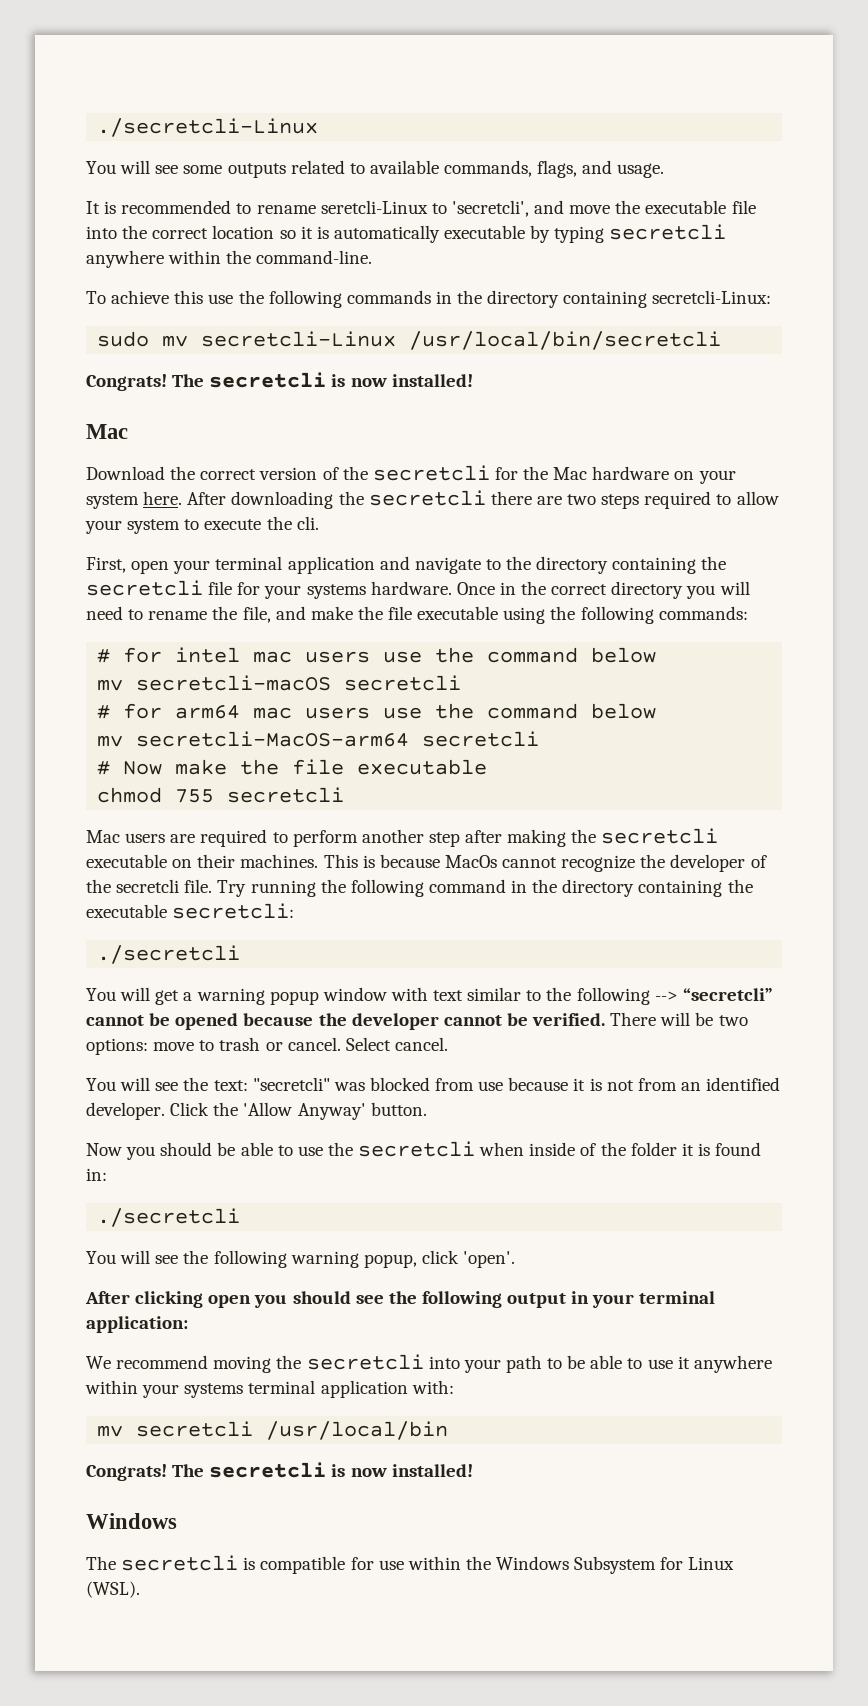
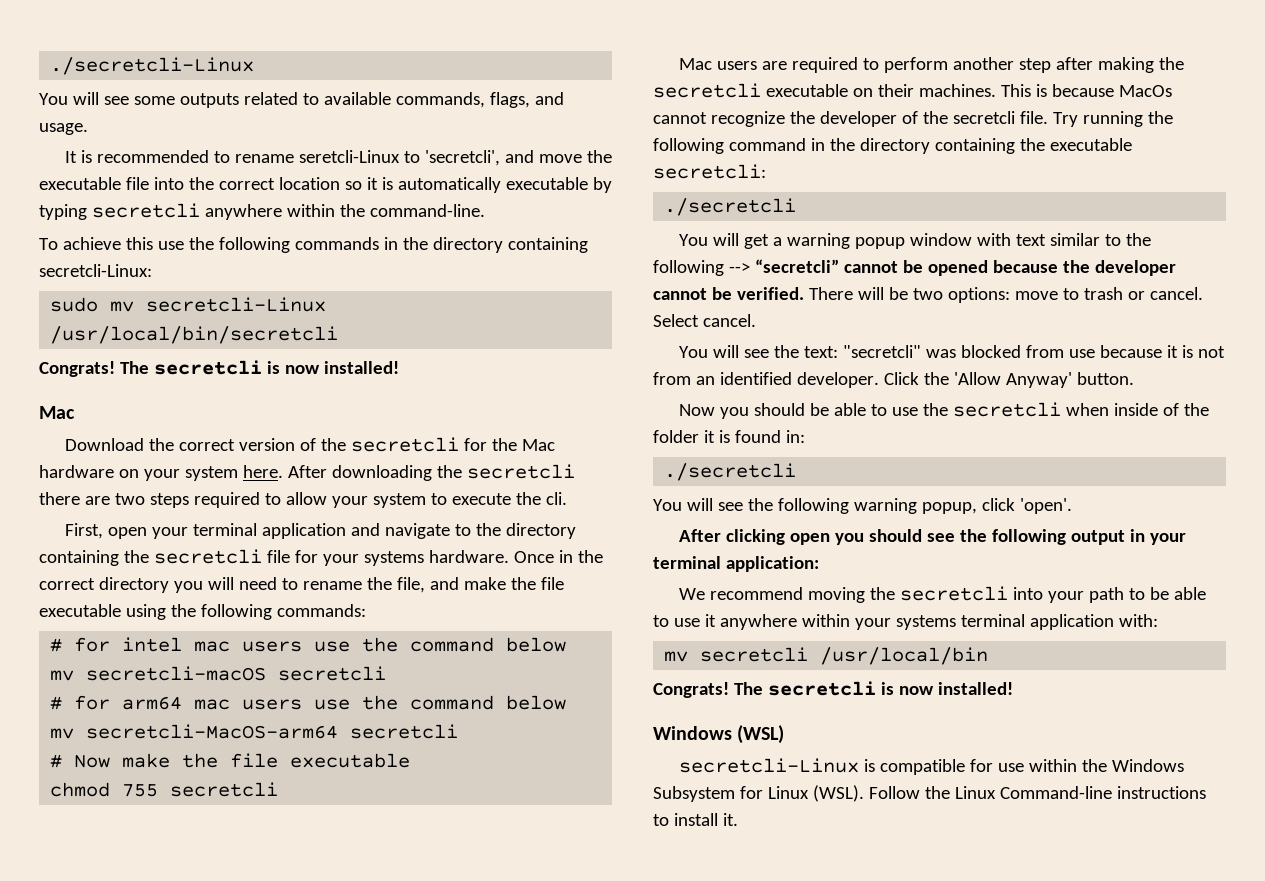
[86,1555,239,1571] // The secretcli -> [737,725,785,744] [678,758,859,773] (WSL) // secretcli-Linux
(140, 1589) none -> [868,786,1206,799] [653,813,738,826] Follow the Linux Command-line instructions to install it.

